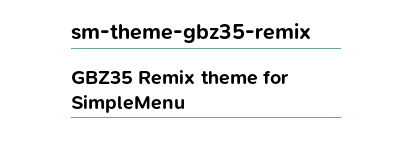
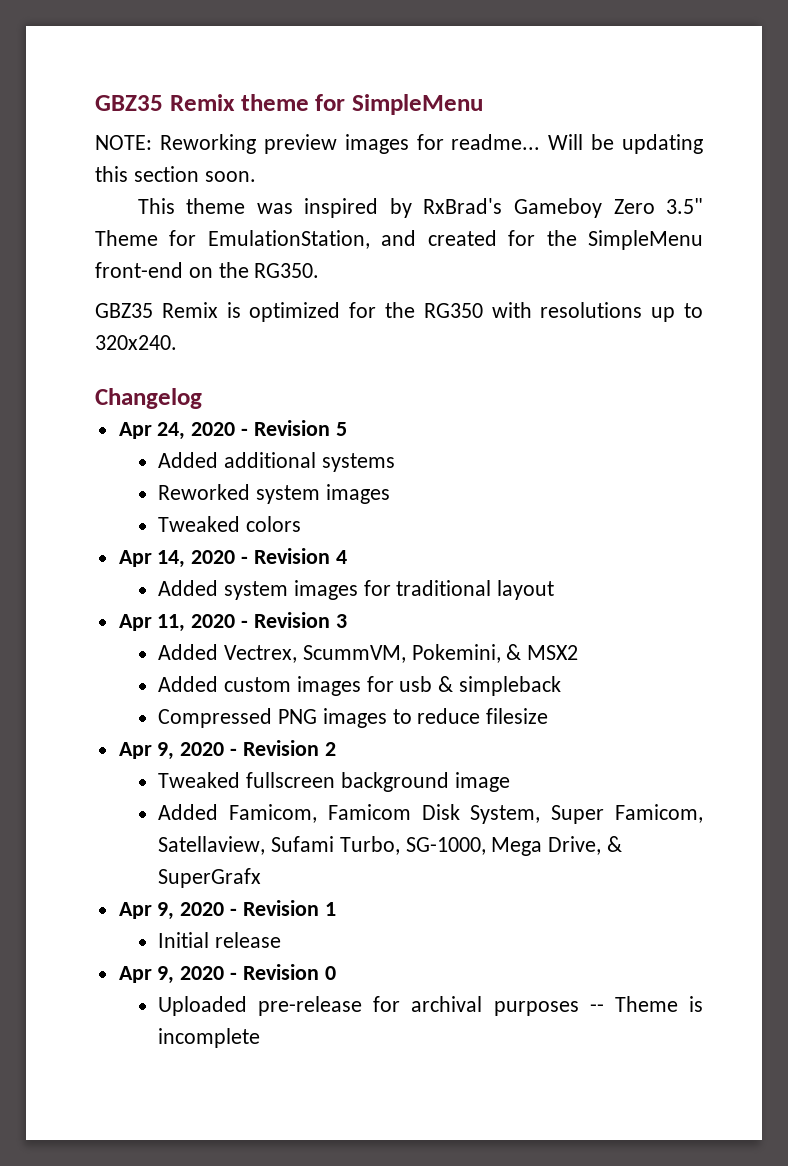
[71,23,311,43] sm-theme-gbz35-remix // -> (95, 103) none
(185, 104) none -> [95,134,703,154] [95,166,256,182] [137,198,703,218] [95,230,704,250] [95,262,320,278] [95,302,703,322] [95,335,177,350] [95,388,202,409] [118,420,347,440] [158,452,395,472] [158,484,390,504] [158,516,301,532] [118,548,347,568] [158,580,555,600] [118,612,347,632] [158,644,579,663] [158,676,561,696] [158,708,549,728] [118,740,336,760] [158,772,510,792] [158,804,703,824] [158,836,622,856] [158,868,262,888] [118,900,336,920] [158,932,281,948] [118,964,336,984] [158,996,703,1016] [158,1028,261,1048] // NOTE: Reworking preview images for readme... Will be updating this section soon. // This theme was inspired by RxBrad's Gameboy Zero 3.5" Theme for EmulationStation, and created for the SimpleMenu front-end on the RG350. // GBZ35 Remix is optimized for the RG350 with resolutions up to 320x240. // Changelog // Apr 24, 2020 - Revision 5 // Added additional systems // Reworked system images // Tweaked colors // Apr 14, 2020 - Revision 4 // Added system images for traditional layout // Apr 11, 2020 - Revision 3 // Added Vectrex, ScummVM, Pokemini, & MSX2 // Added custom images for usb & simpleback // Compressed PNG images to reduce filesize // Apr 9, 2020 - Revision 2 // Tweaked fullscreen background image // Added Famicom, Famicom Disk System, Super Famicom, Satellaview, Sufami Turbo, SG-1000, Mega Drive, & SuperGrafx // Apr 9, 2020 - Revision 1 // Initial release // Apr 9, 2020 - Revision 0 // Uploaded pre-release for archival purposes -- Theme is incomplete

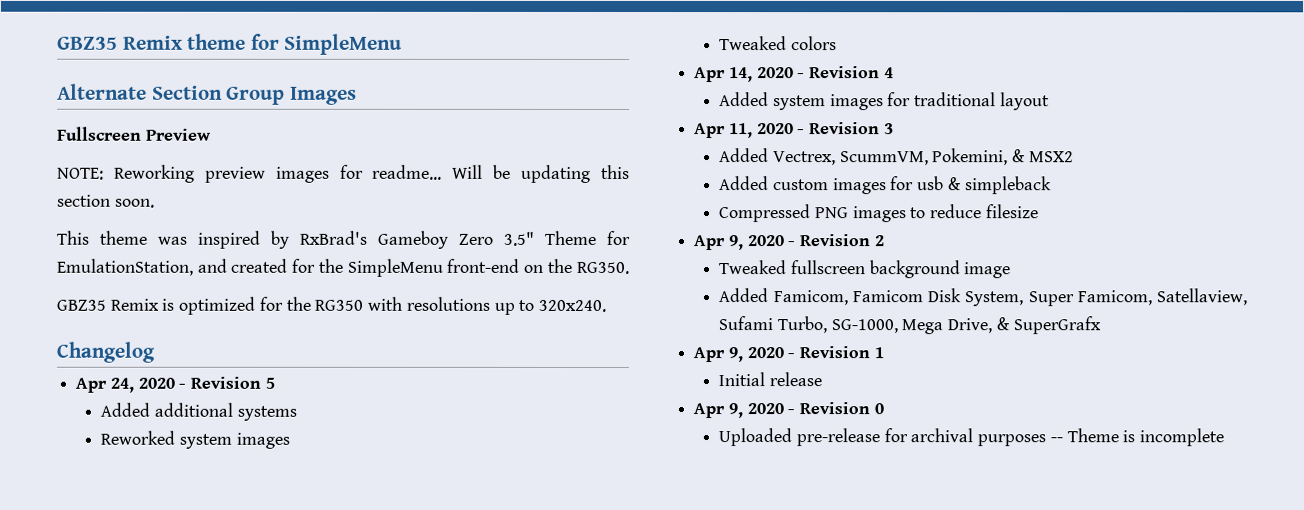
(483, 104) none -> [57,83,357,105] [57,126,211,141] // Alternate Section Group Images // Fullscreen Preview

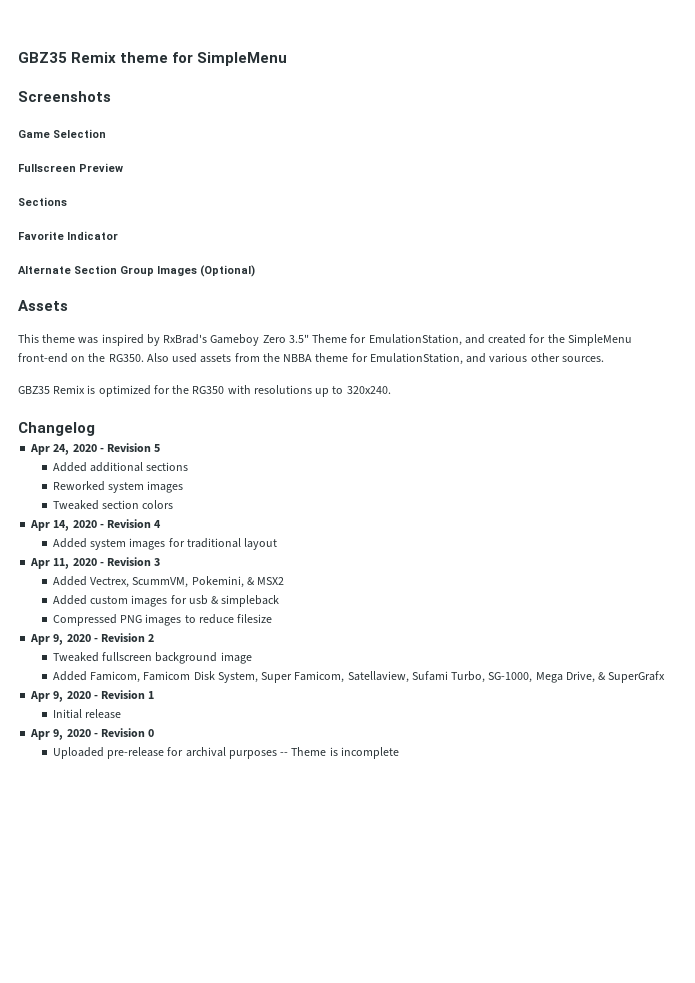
[57,83,357,105] [57,126,211,141] [57,164,631,183] [57,194,155,208] Alternate Section Group Images // Fullscreen Preview // NOTE: Reworking preview images for readme... Will be updating this section soon. -> [18,91,111,102] [18,129,106,138] [18,163,123,172] [18,197,67,206] [18,231,118,240] [18,265,255,277] [18,300,68,311] Screenshots // Game Selection // Fullscreen Preview // Sections // Favorite Indicator // Alternate Section Group Images (Optional) // Assets
(629, 267) none -> [146,353,604,365] Also used assets from the NBBA theme for EmulationStation, and various other sources.
[236,405,297,421] systems -> [146,462,189,471] sections
(788, 43) none -> [102,500,140,509] section

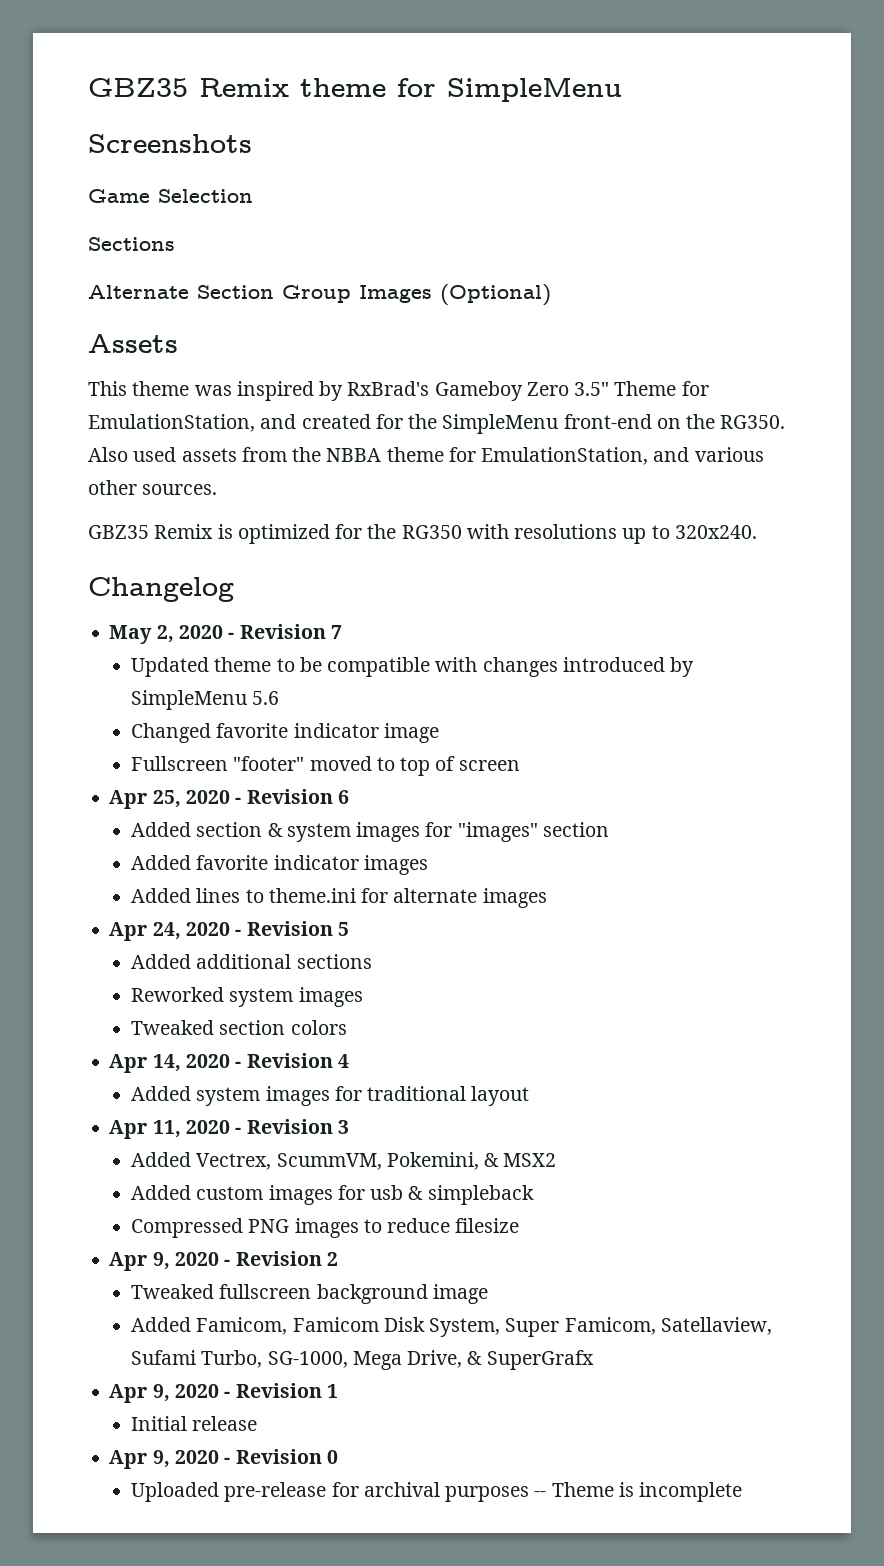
[18,163,123,172] // Fullscreen Preview -> (253, 196) none
[18,231,118,240] // Favorite Indicator -> (175, 244) none
(95, 429) none -> [109,624,342,644] [131,657,695,677] [131,690,280,710] [131,723,439,743] [131,756,520,776] [109,789,349,809] [131,822,609,842] [131,855,428,875] [131,888,547,908] // May 2, 2020 - Revision 7 // Updated theme to be compatible with changes introduced by SimpleMenu 5.6 // Changed favorite indicator image // Fullscreen "footer" moved to top of screen // Apr 25, 2020 - Revision 6 // Added section & system images for "images" section // Added favorite indicator images // Added lines to theme.ini for alternate images

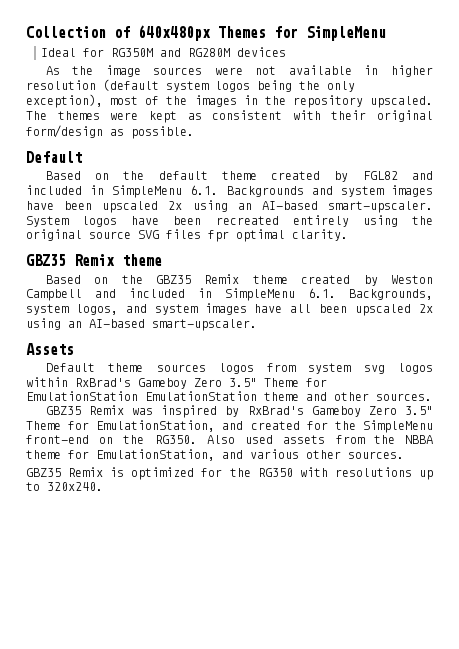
[88,77,622,102] [88,134,252,153] [88,189,253,203] [88,237,175,251] [88,284,551,306] [88,334,178,353] [88,381,190,396] GBZ35 Remix theme for SimpleMenu // Screenshots // Game Selection // Sections // Alternate Section Group Images (Optional) // Assets // This theme -> [26,25,386,41] [41,47,287,57] [45,65,433,77] [26,79,355,92] [26,94,433,108] [26,110,433,123] [26,125,194,139] [26,151,82,163] [45,171,433,182] [26,185,434,198] [26,200,433,213] [26,215,434,227] [26,229,348,242] [26,254,162,266] [45,274,433,286] [26,288,433,301] [26,303,434,316] [26,318,257,331] [26,343,74,355] [45,363,433,374] [26,377,327,389] [26,391,432,401] [45,405,125,415] Collection of 640x480px Themes for SimpleMenu // Ideal for RG350M and RG280M devices // As the image sources were not available in higher resolution (default system logos being the only exception), most of the images in the repository upscaled. The themes were kept as consistent with their original form/design as possible. // Default // Based on the default theme created by FGL82 and included in SimpleMenu 6.1. Backgrounds and system images have been upscaled 2x using an AI-based smart-upscaler. System logos have been recreated entirely using the original source SVG files fpr optimal clarity. // GBZ35 Remix theme // Based on the GBZ35 Remix theme created by Weston Campbell and included in SimpleMenu 6.1. Backgrounds, system logos, and system images have all been upscaled 2x using an AI-based smart-upscaler. // Assets // Default theme sources logos from system svg logos within RxBrad's Gameboy Zero 3.5" Theme for EmulationStation EmulationStation theme and other sources. // GBZ35 Remix
[88,577,234,602] [109,624,342,644] [131,657,695,677] [131,690,280,710] [131,723,439,743] [131,756,520,776] [109,789,349,809] [131,822,609,842] [131,855,428,875] [131,888,547,908] [109,921,349,941] [131,954,372,969] [131,987,363,1007] [131,1020,347,1035] [109,1053,349,1073] [131,1086,530,1106] [109,1119,349,1139] [131,1152,557,1170] [131,1185,534,1205] [131,1218,520,1238] [109,1251,338,1271] [131,1284,488,1304] [131,1317,772,1337] [131,1350,594,1370] [109,1383,338,1403] [131,1416,258,1431] [109,1449,338,1469] [131,1482,743,1502] // Changelog // May 2, 2020 - Revision 7 // Updated theme to be compatible with changes introduced by SimpleMenu 5.6 // Changed favorite indicator image // Fullscreen "footer" moved to top of screen // Apr 25, 2020 - Revision 6 // Added section & system images for "images" section // Added favorite indicator images // Added lines to theme.ini for alternate images // Apr 24, 2020 - Revision 5 // Added additional sections // Reworked system images // Tweaked section colors // Apr 14, 2020 - Revision 4 // Added system images for traditional layout // Apr 11, 2020 - Revision 3 // Added Vectrex, ScummVM, Pokemini, & MSX2 // Added custom images for usb & simpleback // Compressed PNG images to reduce filesize // Apr 9, 2020 - Revision 2 // Tweaked fullscreen background image // Added Famicom, Famicom Disk System, Super Famicom, Satellaview, Sufami Turbo, SG-1000, Mega Drive, & SuperGrafx // Apr 9, 2020 - Revision 1 // Initial release // Apr 9, 2020 - Revision 0 // Uploaded pre-release for archival purposes -- Theme is incomplete -> (103, 486) none

